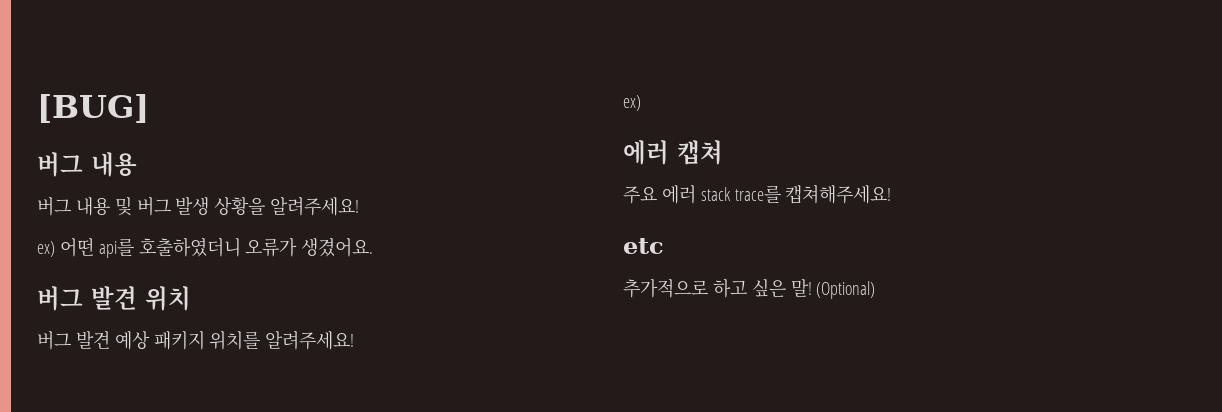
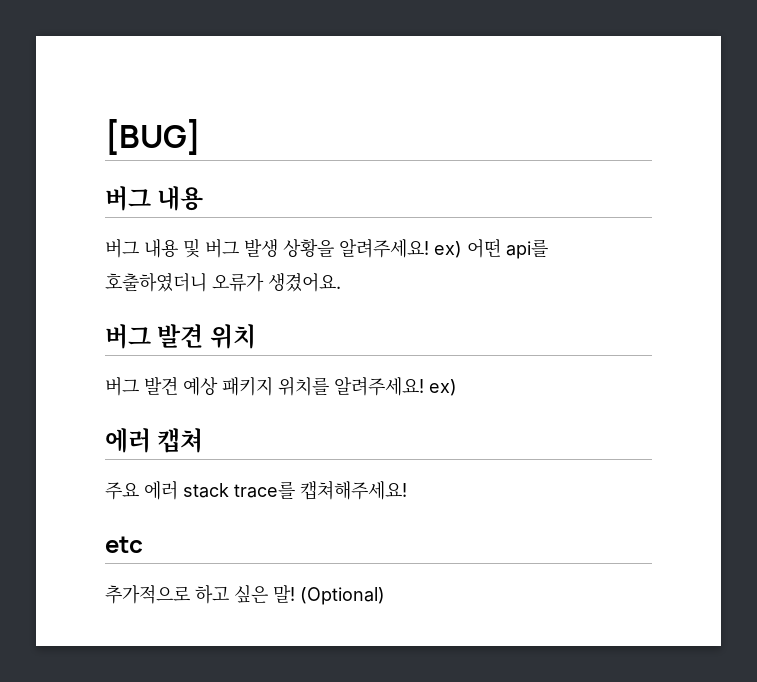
(360, 206) // -> (429, 248) none
(355, 340) // -> (424, 386) none

